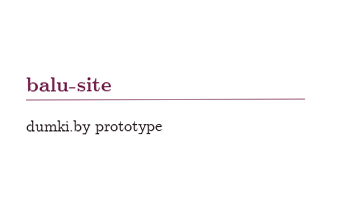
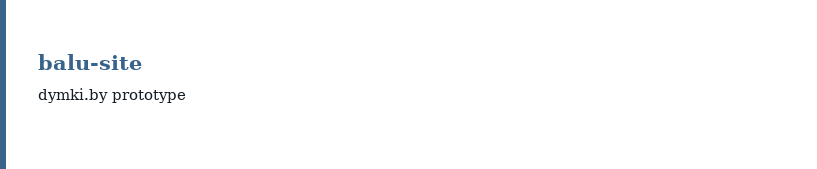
[26,120,92,135] dumki.by -> [38,88,108,103] dymki.by

